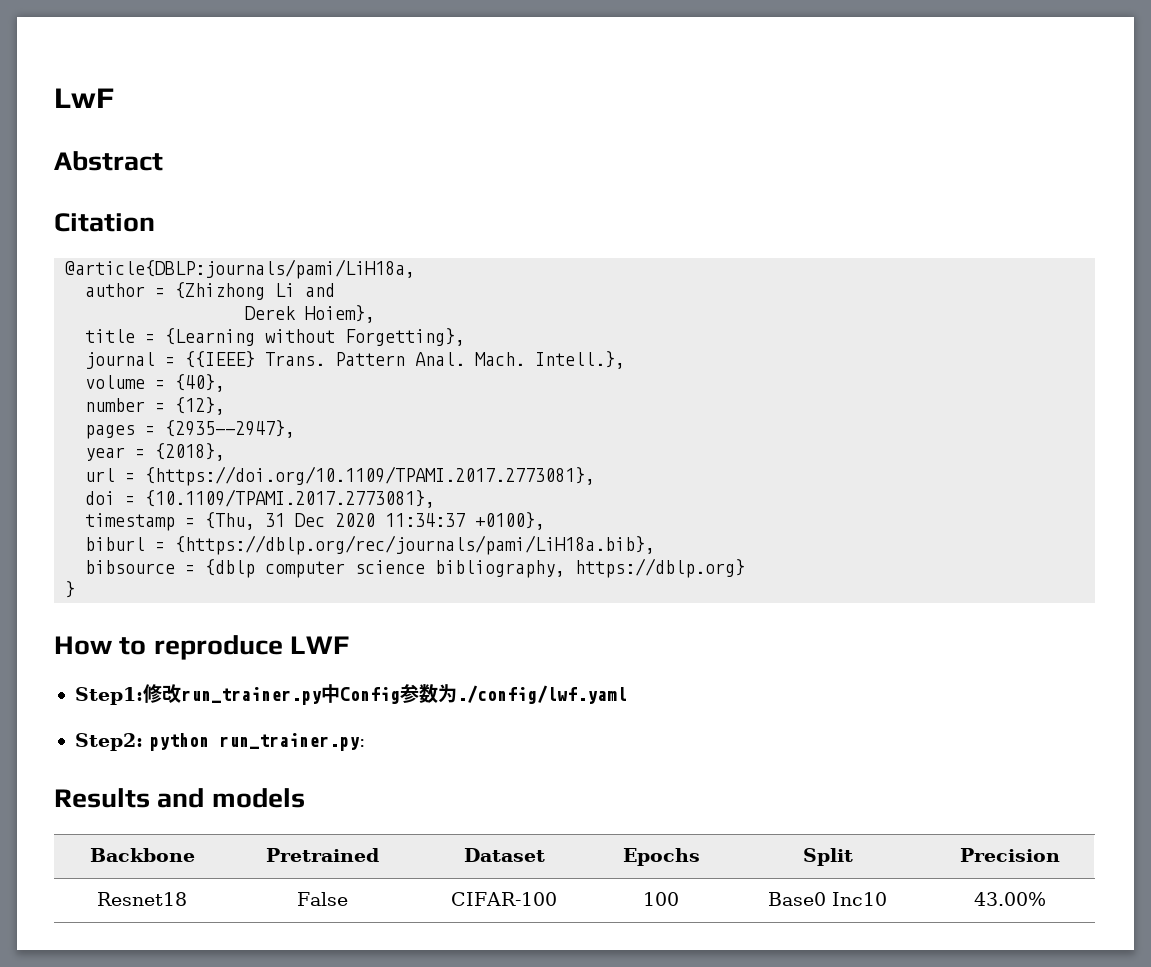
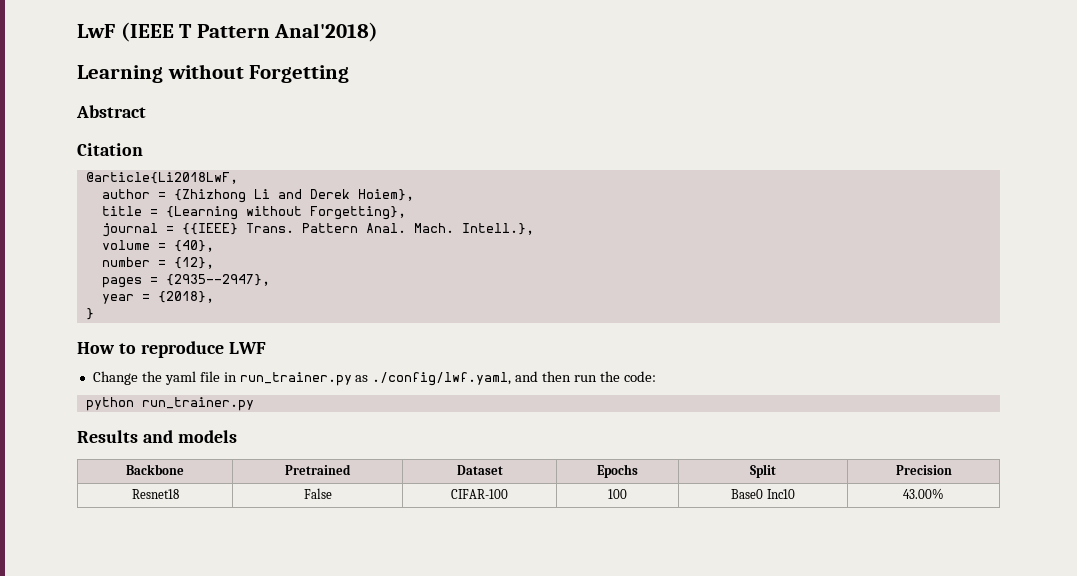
(114, 98) none -> [120,22,379,42] [77,64,350,83] (IEEE T Pattern Anal'2018) // Learning without Forgetting
[65,259,416,279] @article{DBLP:journals/pami/LiH18a, -> [85,172,238,184] @article{Li2018LwF,
(336, 290) // -> (302, 194) none
[85,466,596,486] [85,489,436,508] [85,512,546,531] [85,535,656,555] [85,558,746,578] // url = {https://doi.org/10.1109/TPAMI.2017.2773081}, // doi = {10.1109/TPAMI.2017.2773081}, // timestamp = {Thu, 31 Dec 2020 11:34:37 +0100}, // biburl = {https://dblp.org/rec/journals/pami/LiH18a.bib}, // bibsource = {dblp computer science bibliography, https://dblp.org} -> (214, 297) none
[74,684,627,705] [74,733,365,751] Step1:修改run_trainer.py中Config参数为./config/lwf.yaml // Step2: python run_trainer.py: -> [92,371,656,386] [85,397,254,411] Change the yaml file in run_trainer.py as ./config/lwf.yaml, and then run the code: // python run_trainer.py

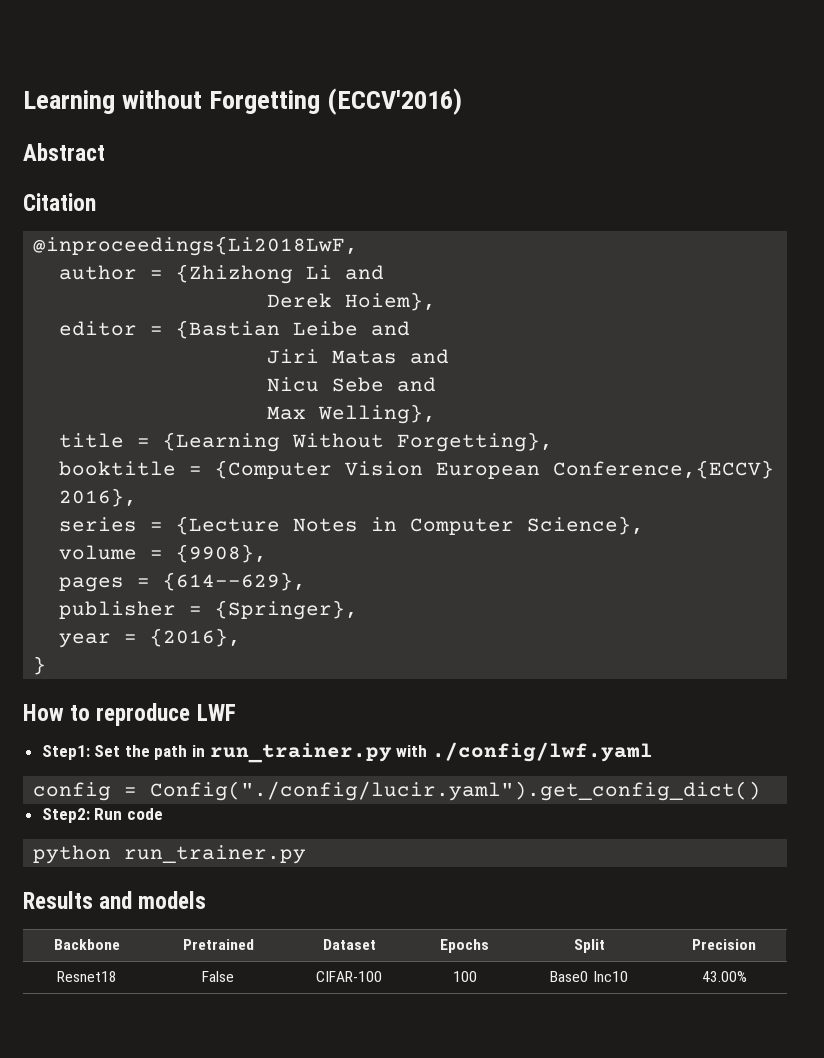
[77,22,379,42] LwF (IEEE T Pattern Anal'2018) // -> (23, 102) none
(350, 74) none -> [327,88,463,115] (ECCV'2016)
[85,172,238,184] @article{Li2018LwF, -> [33,236,359,256] @inproceedings{Li2018LwF,
(302, 194) none -> (385, 272) //
(414, 195) none -> [59,320,411,339] [267,349,450,364] [267,377,437,392] [267,404,437,424] // editor = {Bastian Leibe and // Jiri Matas and // Nicu Sebe and // Max Welling},
[245,206,302,216] without -> [292,433,385,448] Without
[101,223,534,237] [101,240,214,252] [101,257,214,269] [101,274,270,288] journal = {{IEEE} Trans. Pattern Anal. Mach. Intell.}, // volume = {40}, // number = {12}, // pages = {2935--2947}, -> [59,460,775,479] [59,488,138,507] [59,516,645,535] [59,544,268,563] [59,572,307,592] [59,600,359,620] booktitle = {Computer Vision European Conference,{ECCV} 2016}, // series = {Lecture Notes in Computer Science}, // volume = {9908}, // pages = {614--629}, // publisher = {Springer},
[157,291,214,303] {2018}, -> [150,628,242,647] {2016},
[92,371,656,386] Change the yaml file in run_trainer.py as ./config/lwf.yaml, and then run the code: -> [41,742,653,763] [33,781,762,801] [41,808,163,823] Step1: Set the path in run_trainer.py with ./config/lwf.yaml // config = Config("./config/lucir.yaml").get_config_dict() // Step2: Run code

